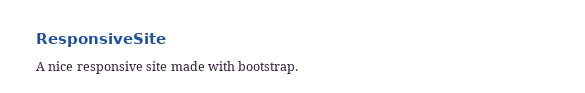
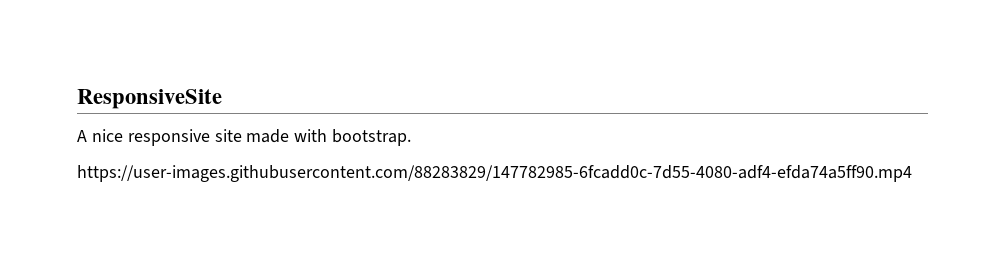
(299, 67) none -> [77,165,912,182] // https://user-images.githubusercontent.com/88283829/147782985-6fcadd0c-7d55-4080-adf4-efda74a5ff90.mp4

